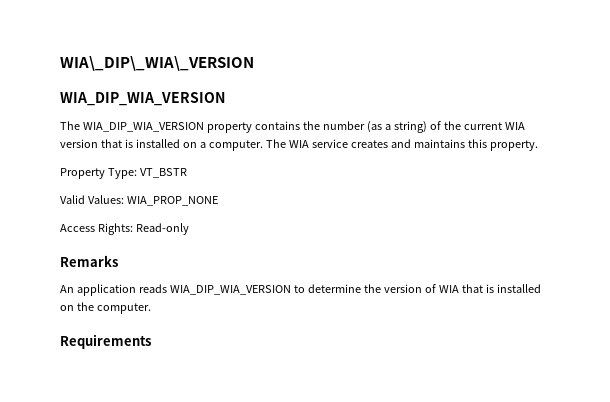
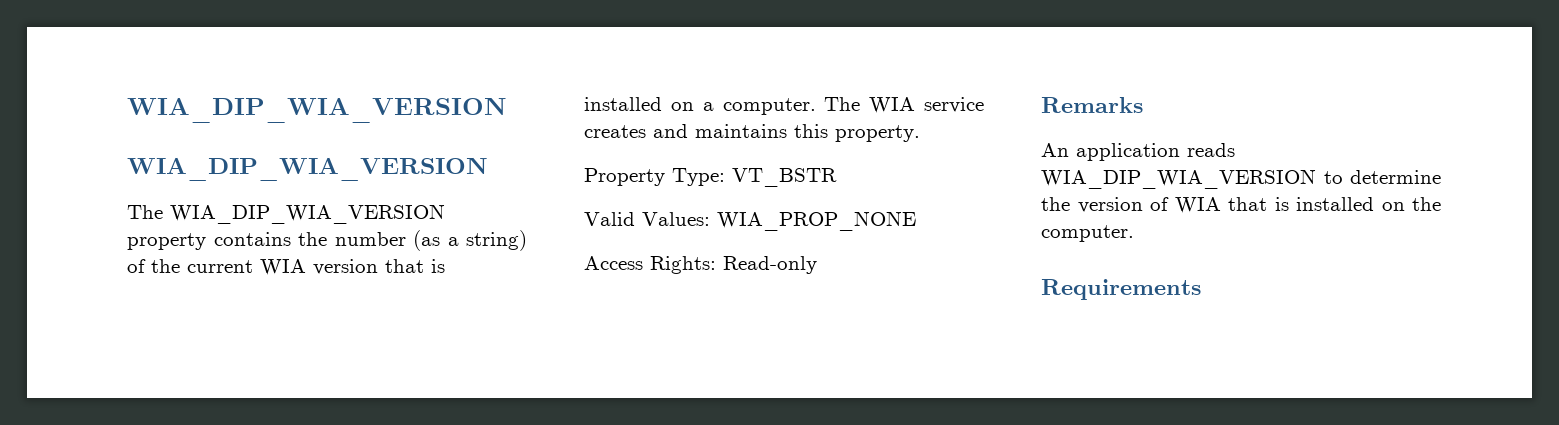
[60,56,254,71] WIA\_DIP\_WIA\_VERSION -> [127,98,507,123] WIA_DIP_WIA_VERSION

